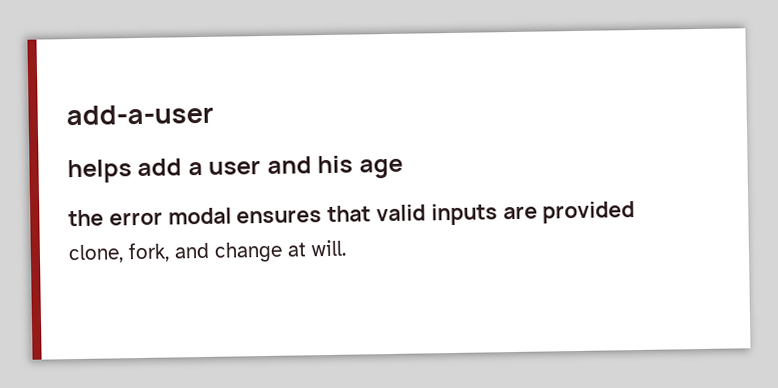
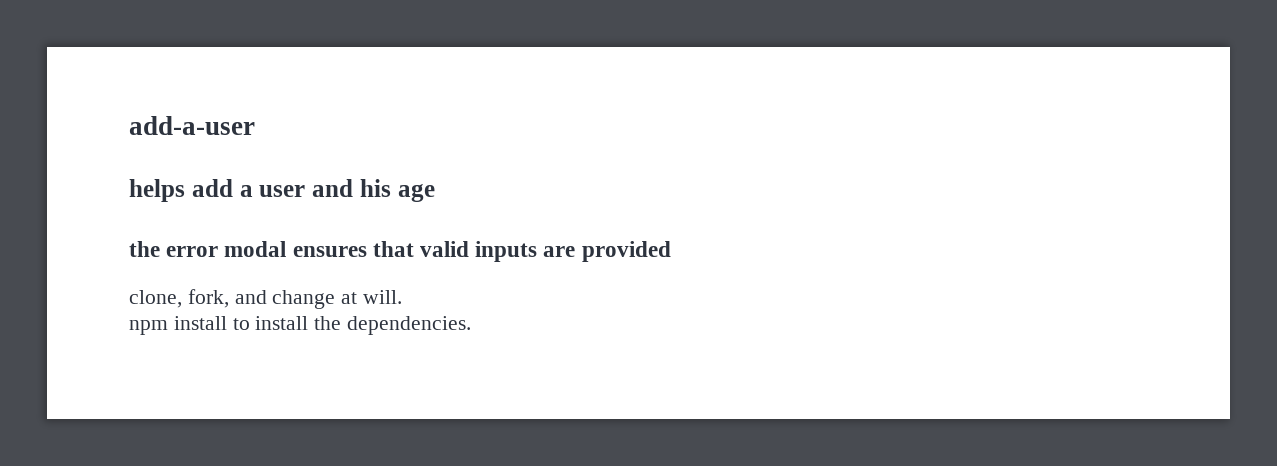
(346, 248) none -> [129,316,472,335] // npm install to install the dependencies.

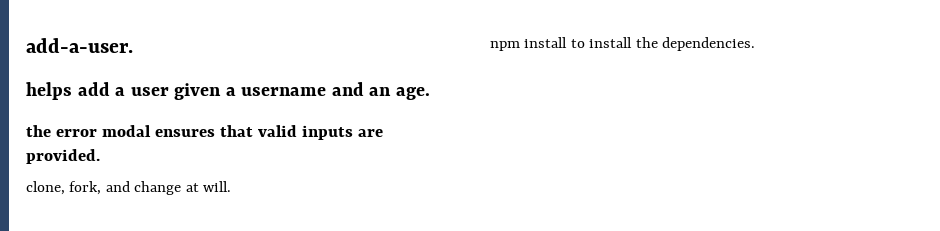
[129,116,255,135] add-a-user -> [26,38,133,53] add-a-user.
[312,179,435,202] and his age -> [174,82,430,100] given a username and an age.
[581,241,671,262] provided -> [26,149,100,164] provided.

